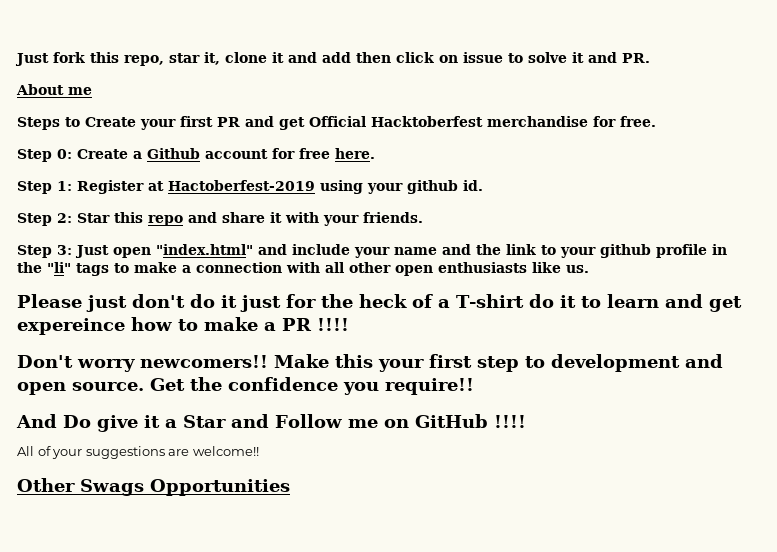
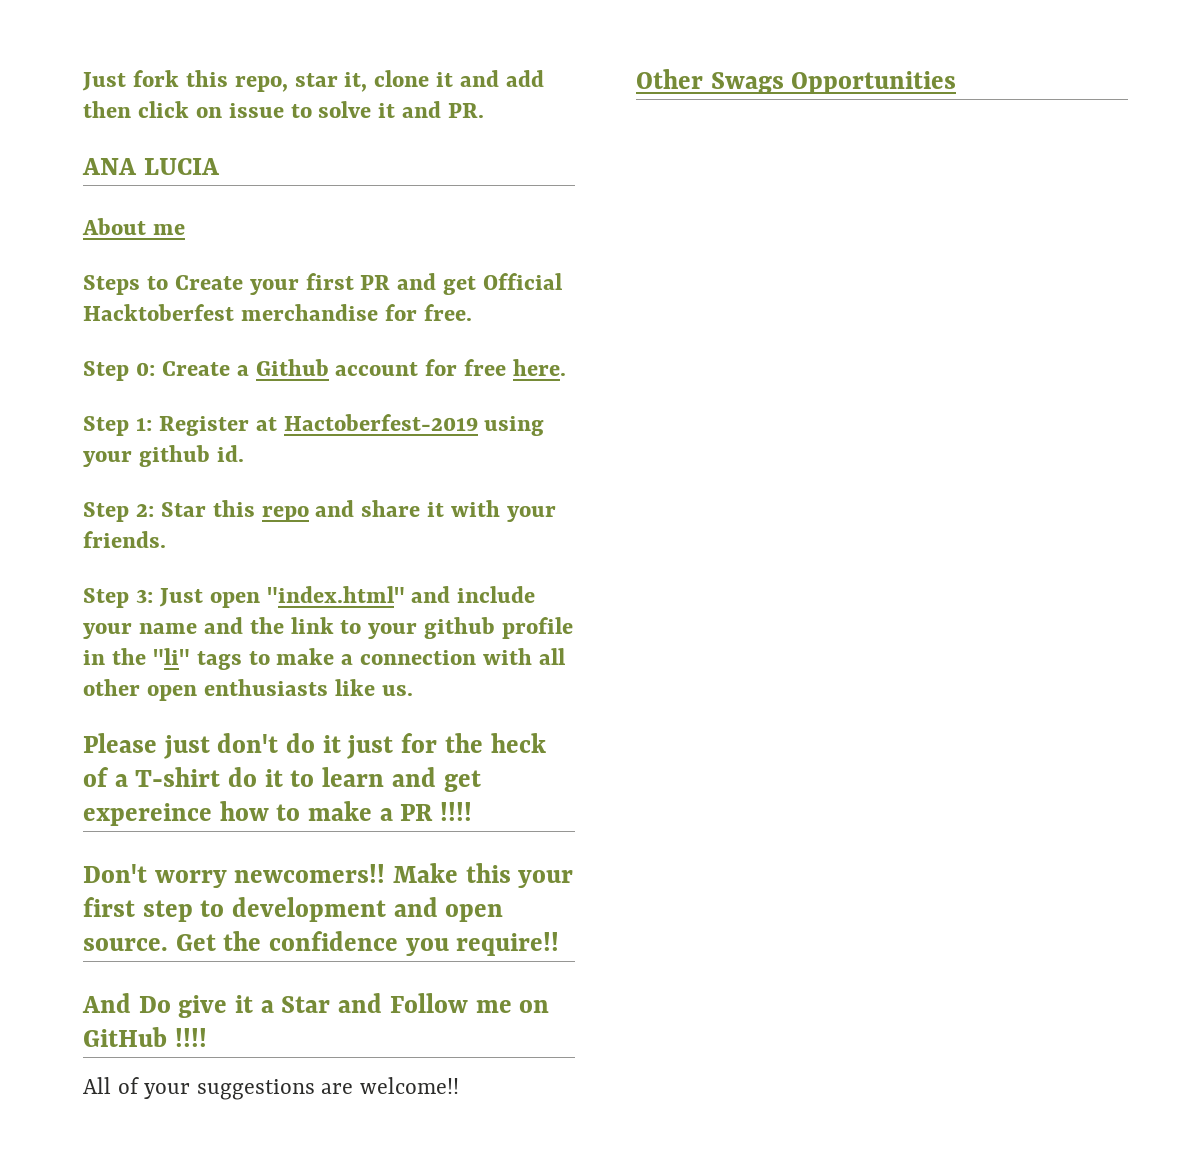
(650, 58) none -> [82,158,220,175] // ANA LUCIA

